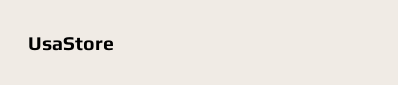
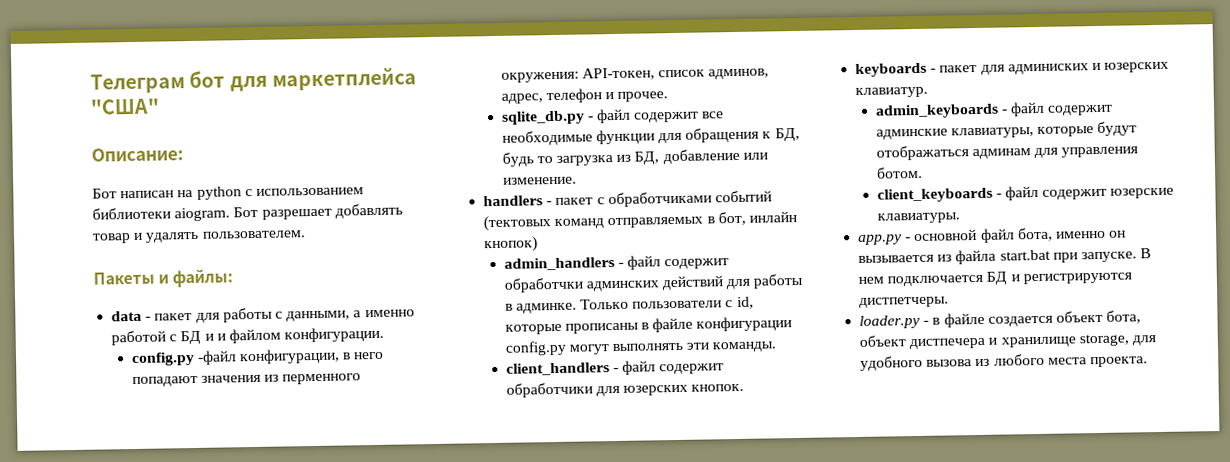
[28,37,114,51] UsaStore -> [90,67,417,94] [90,98,159,115] [91,147,184,162] [92,186,364,200] [92,203,403,222] [92,230,306,244] [93,269,234,288] [111,307,415,323] [111,326,385,346] [130,348,385,367] [131,373,362,388] [500,67,770,83] [500,88,669,104] [501,108,725,125] [501,127,800,146] [501,148,768,167] [502,176,577,185] [483,190,772,208] [483,210,797,232] [484,236,539,253] [503,255,730,271] [503,273,804,293] [504,296,754,314] [504,316,793,335] [504,340,778,356] [505,360,725,376] [505,382,745,398] [855,61,1170,77] [855,86,929,98] [874,101,1114,119] [875,121,1138,140] [875,145,1139,161] [875,166,923,179] [876,185,1175,203] [876,212,960,224] [858,227,1127,245] [858,248,1152,265] [858,271,1132,287] [859,296,950,308] [859,310,1142,329] [859,333,1156,350] [860,353,1148,371] Телеграм бот для маркетплейса "США" // Описание: // Бот написан на python c использованием библиотеки aiogram. Бот разрешает добавлять товар и удалять пользователем. // Пакеты и файлы: // data - пакет для работы с данными, а именно работой с БД и и файлом конфигурации. // config.py -файл конфигурации, в него попадают значения из перменного окружения: API-токен, список админов, адрес, телефон и прочее. // sqlite_db.py - файл содержит все необходимые функции для обращения к БД, будь то загрузка из БД, добавление или изменение. // handlers - пакет с обработчиками событий (тектовых команд отправляемых в бот, инлайн кнопок) // admin_handlers - файл содержит обработчки админских действий для работы в админке. Только пользователи с id, которые прописаны в файле конфигурации config.py могут выполнять эти команды. // сlient_handlers - файл содержит обработчики для юзерских кнопок. // keyboards - пакет для админиских и юзерских клавиатур. // admin_keyboards - файл содержит админские клавиатуры, которые будут отображаться админам для управления ботом. // client_keyboards - файл содержит юзерские клавиатуры. // app.py - основной файл бота, именно он вызывается из файла start.bat при запуске. В нем подключается БД и регистрируются дистпетчеры. // loader.py - в файле создается объект бота, объект дистпечера и хранилище storage, для удобного вызова из любого места проекта.

